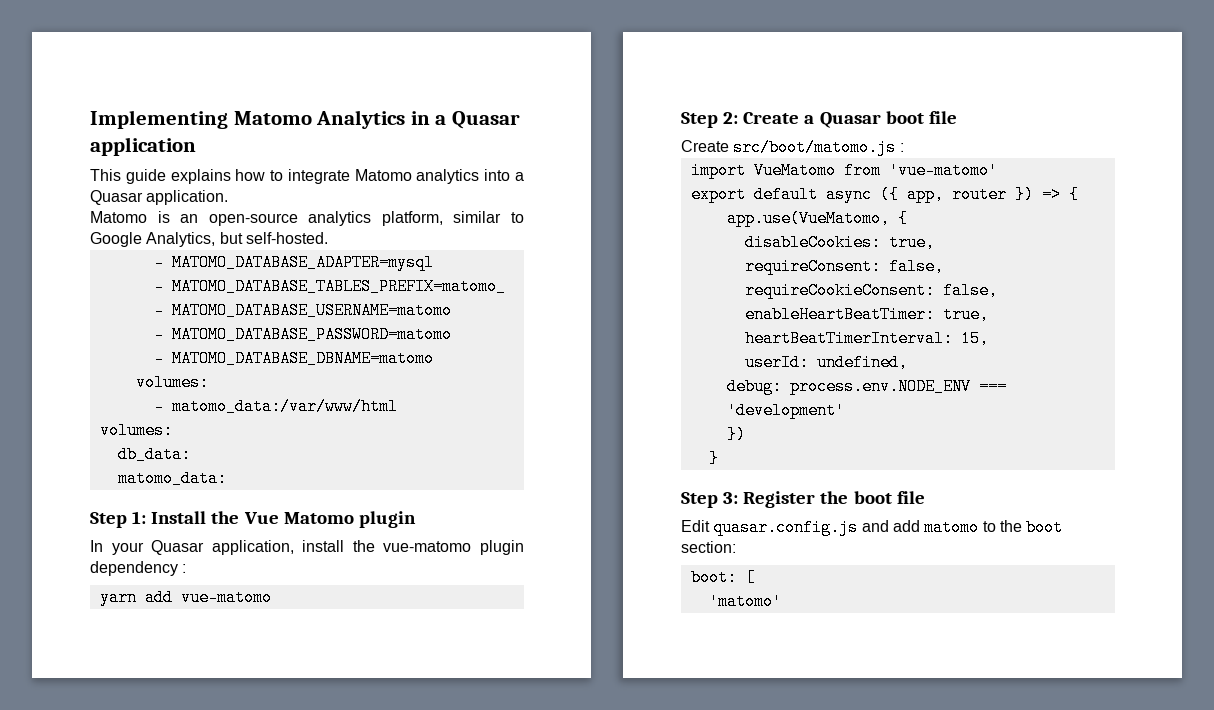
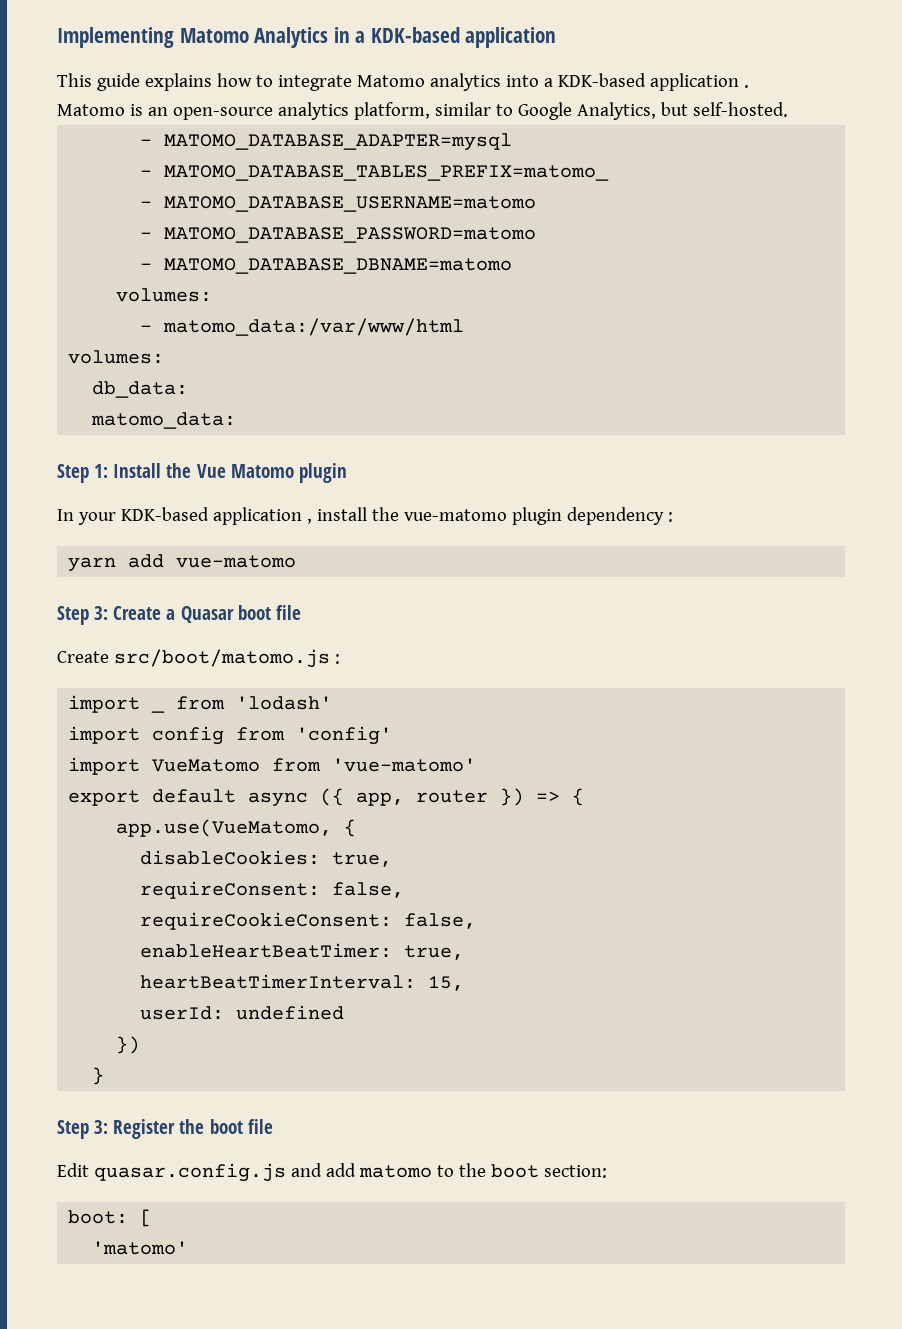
[451,111,520,129] Quasar -> [370,27,460,43] KDK-based
[90,190,229,205] Quasar application. -> [557,73,749,91] KDK-based application .
[151,540,294,555] Quasar application, -> [120,507,312,525] KDK-based application ,
[723,112,739,124] 2: -> [94,606,109,620] 3:
(904, 147) none -> [68,695,333,713] [68,726,393,745] // import _ from 'lodash' // import config from 'config'
[816,354,908,371] [726,378,1007,395] [726,402,845,419] undefined, // debug: process.env.NODE_ENV === 'development' -> [236,1005,345,1020] undefined

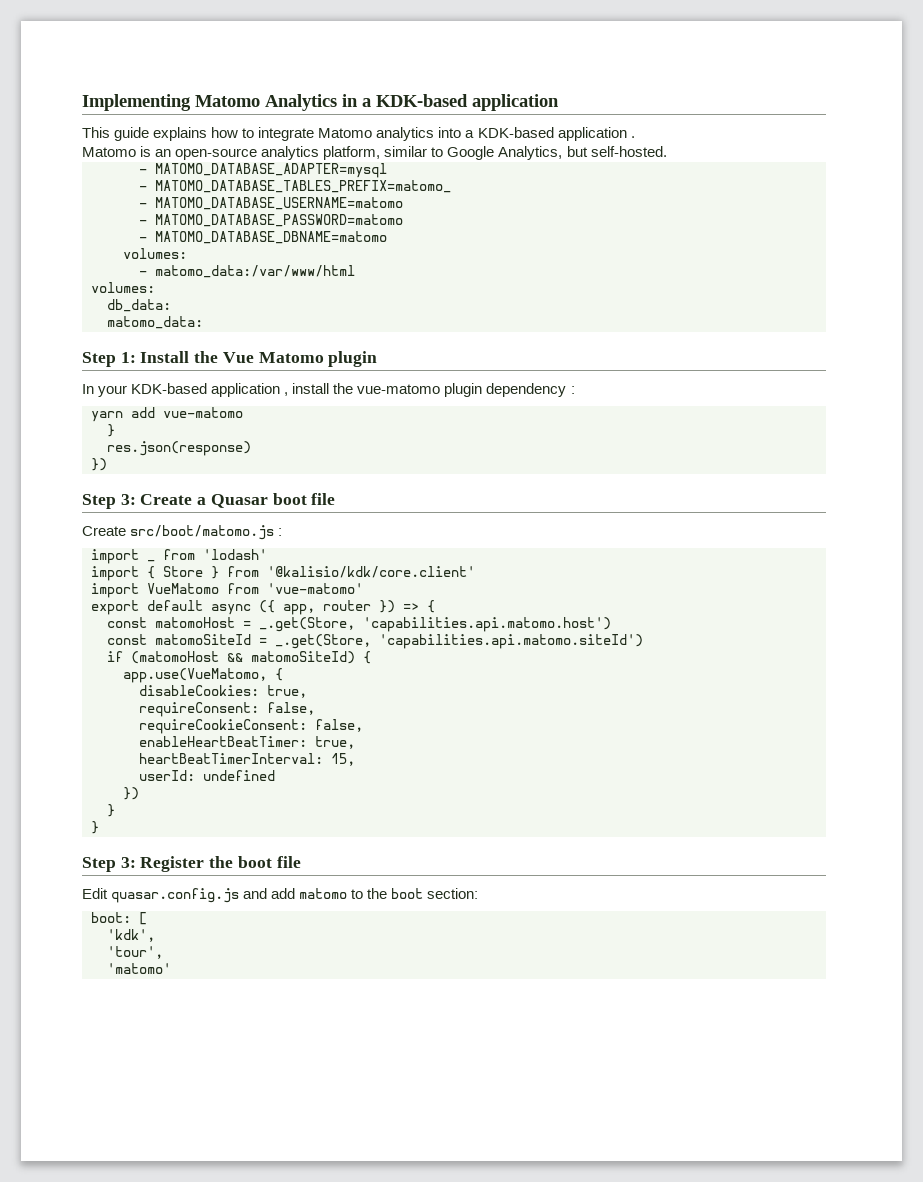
(297, 561) none -> [107,424,115,437] [107,441,251,456] [91,458,107,471] // } // res.json(response) // })
[152,726,393,745] config from 'config' -> [147,566,475,579] { Store } from '@kalisio/kdk/core.client'
(585, 797) none -> [107,617,611,632] [107,634,643,649] [107,651,371,664] // const matomoHost = _.get(Store, 'capabilities.api.matomo.host') // const matomoSiteId = _.get(Store, 'capabilities.api.matomo.siteId') // if (matomoHost && matomoSiteId) {
(105, 1076) none -> [91,821,99,834] // }
(153, 1218) none -> [107,929,155,942] [107,946,163,959] // 'kdk', // 'tour',

